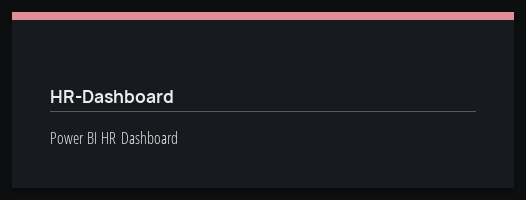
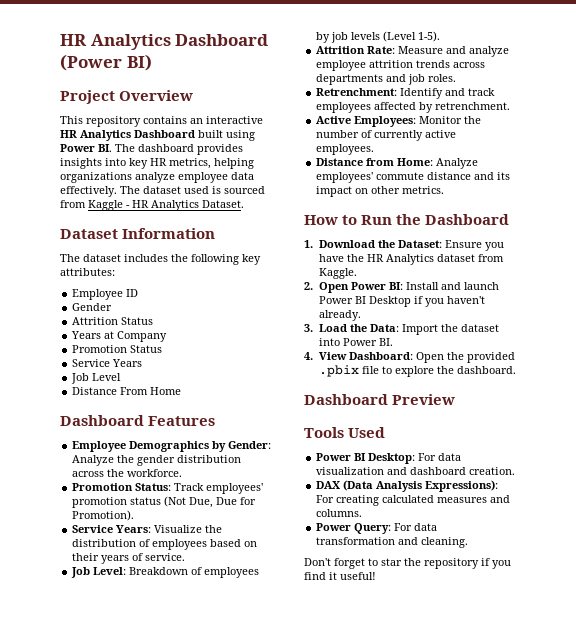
[50,90,174,103] [50,131,178,144] HR-Dashboard // Power BI HR Dashboard -> [60,34,269,50] [60,54,152,71] [60,90,194,104] [60,116,263,127] [60,130,255,141] [60,144,243,155] [60,158,254,169] [60,172,254,183] [60,186,265,197] [60,200,244,211] [60,228,216,239] [60,254,261,265] [60,268,115,276] [72,289,139,300] [72,303,113,311] [72,317,154,325] [71,331,168,342] [72,345,163,353] [72,359,143,367] [71,373,122,384] [72,387,182,395] [60,415,216,426] [72,441,272,452] [72,455,242,466] [72,469,183,477] [72,483,264,494] [72,496,257,508] [72,510,135,521] [72,525,223,533] [72,539,258,550] [72,553,186,564] [71,567,260,578] [316,31,441,43] [316,46,510,57] [316,60,486,71] [316,74,457,85] [316,88,496,99] [316,102,511,113] [316,116,482,127] [316,130,457,141] [316,144,375,155] [316,158,479,169] [316,172,511,183] [316,186,445,197] [304,214,510,225] [304,240,504,251] [318,254,504,265] [318,268,357,279] [304,282,499,293] [318,296,485,307] [318,310,361,321] [304,324,499,335] [318,338,393,346] [304,352,515,363] [318,365,516,377] [304,394,456,405] [304,427,386,438] [316,453,462,464] [316,467,516,475] [316,480,499,492] [316,495,511,506] [316,509,363,517] [316,523,438,534] [316,537,469,548] [304,558,511,569] [304,572,376,580] HR Analytics Dashboard (Power BI) // Project Overview // This repository contains an interactive HR Analytics Dashboard built using Power BI. The dashboard provides insights into key HR metrics, helping organizations analyze employee data effectively. The dataset used is sourced from Kaggle - HR Analytics Dataset. // Dataset Information // The dataset includes the following key attributes: // Employee ID // Gender // Attrition Status // Years at Company // Promotion Status // Service Years // Job Level // Distance From Home // Dashboard Features // Employee Demographics by Gender: Analyze the gender distribution across the workforce. // Promotion Status: Track employees' promotion status (Not Due, Due for Promotion). // Service Years: Visualize the distribution of employees based on their years of service. // Job Level: Breakdown of employees by job levels (Level 1-5). // Attrition Rate: Measure and analyze employee attrition trends across departments and job roles. // Retrenchment: Identify and track employees affected by retrenchment. // Active Employees: Monitor the number of currently active employees. // Distance from Home: Analyze employees' commute distance and its impact on other metrics. // How to Run the Dashboard // 1. Download the Dataset: Ensure you have the HR Analytics dataset from Kaggle. // 2. Open Power BI: Install and launch Power BI Desktop if you haven't already. // 3. Load the Data: Import the dataset into Power BI. // 4. View Dashboard: Open the provided .pbix file to explore the dashboard. // Dashboard Preview // Tools Used // Power BI Desktop: For data visualization and dashboard creation. // DAX (Data Analysis Expressions): For creating calculated measures and columns. // Power Query: For data transformation and cleaning. // Don't forget to star the repository if you find it useful!

